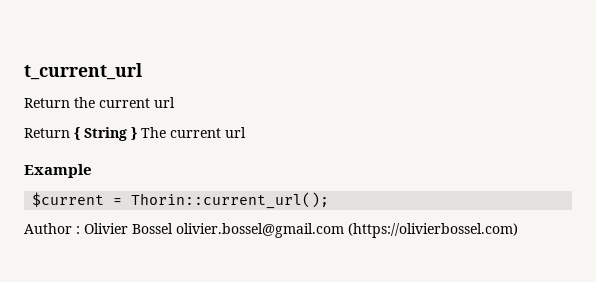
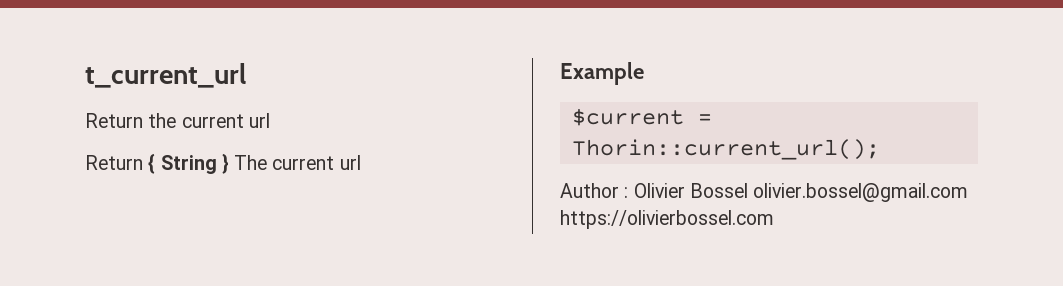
[348,223,518,238] (https://olivierbossel.com) -> [560,210,774,229] https://olivierbossel.com

